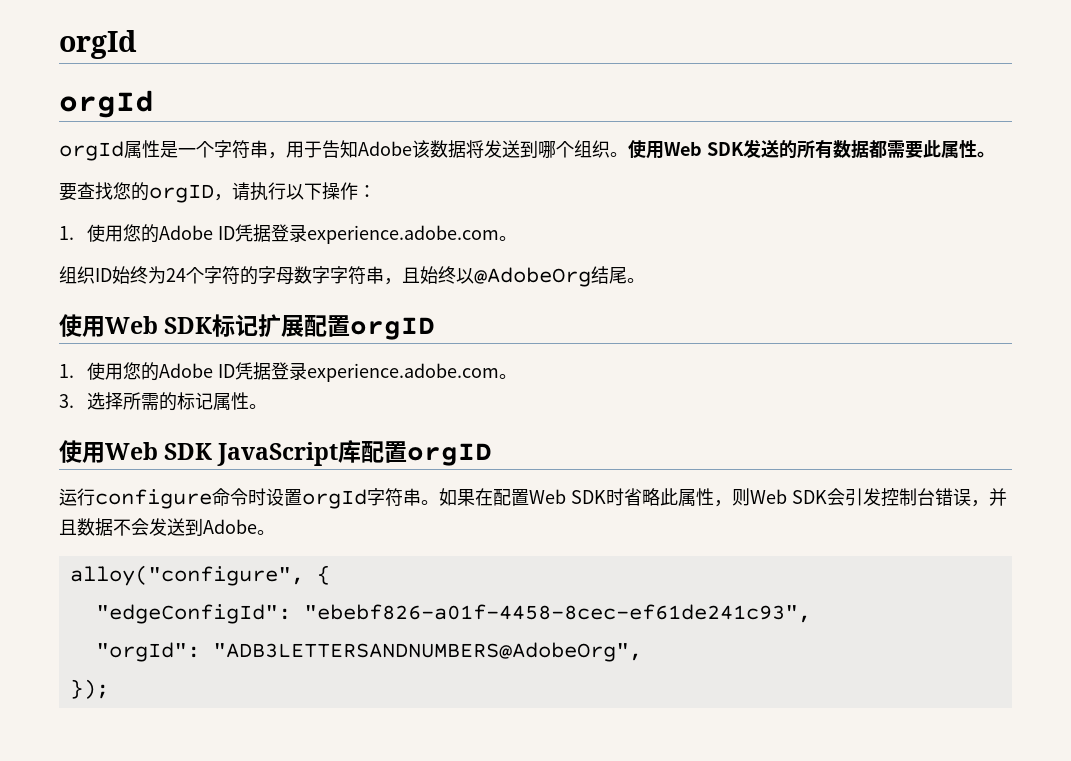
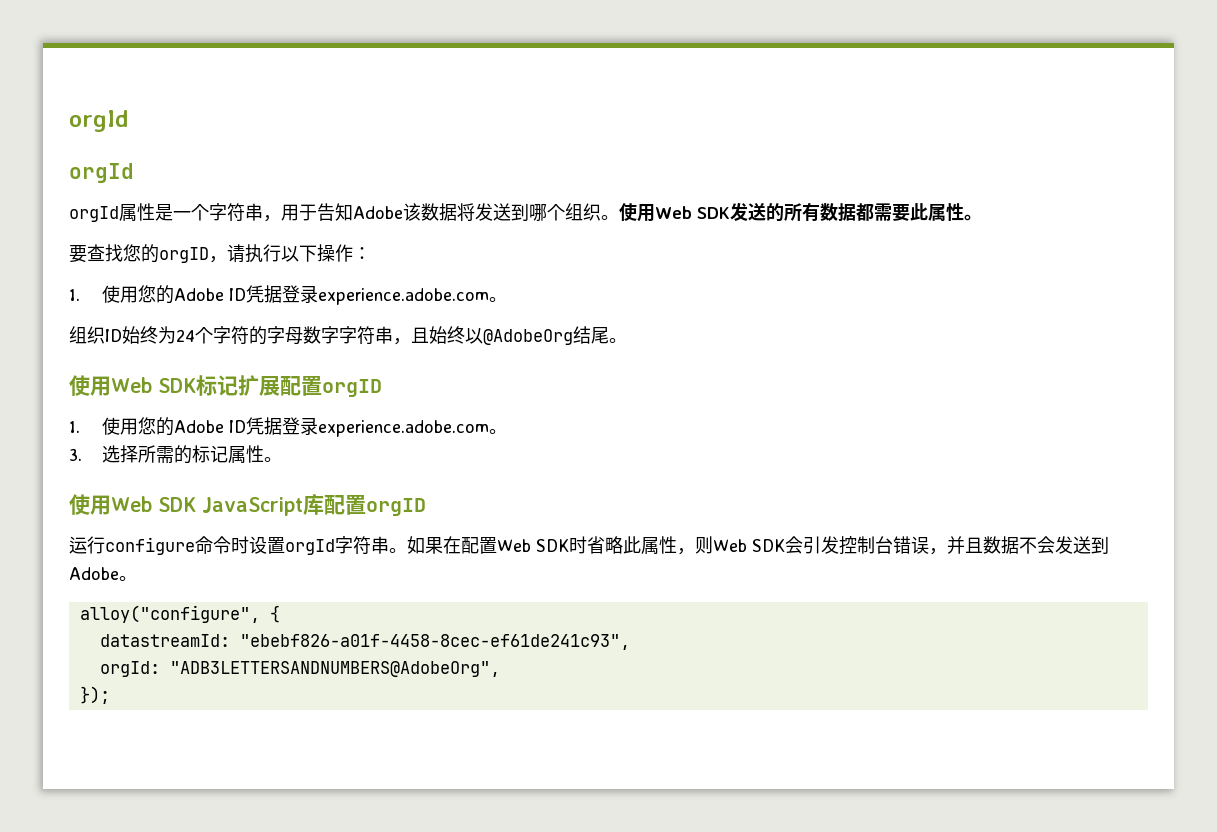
[95,604,291,624] "edgeConfigId": -> [99,634,230,647] datastreamId:
[95,642,200,662] "orgId": -> [99,661,160,677] orgId:

